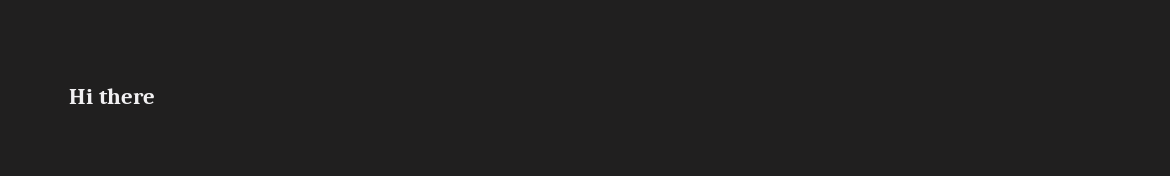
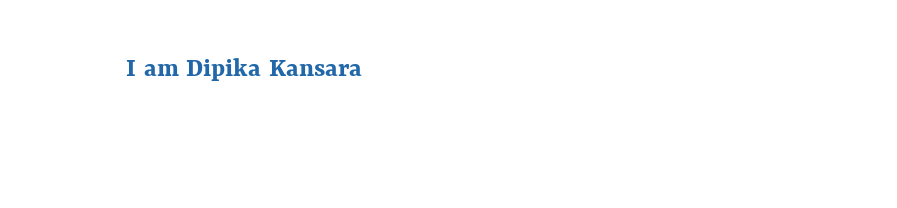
[69,88,156,104] Hi there -> [126,58,362,81] I am Dipika Kansara

